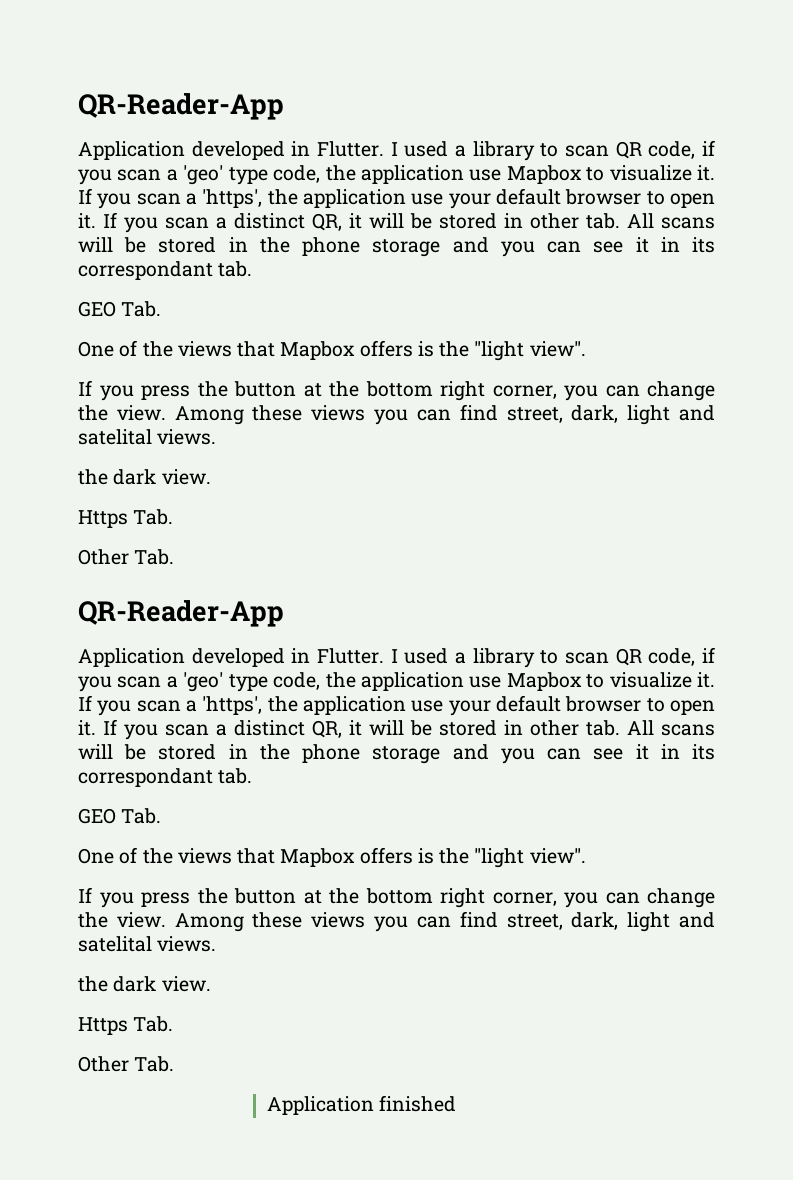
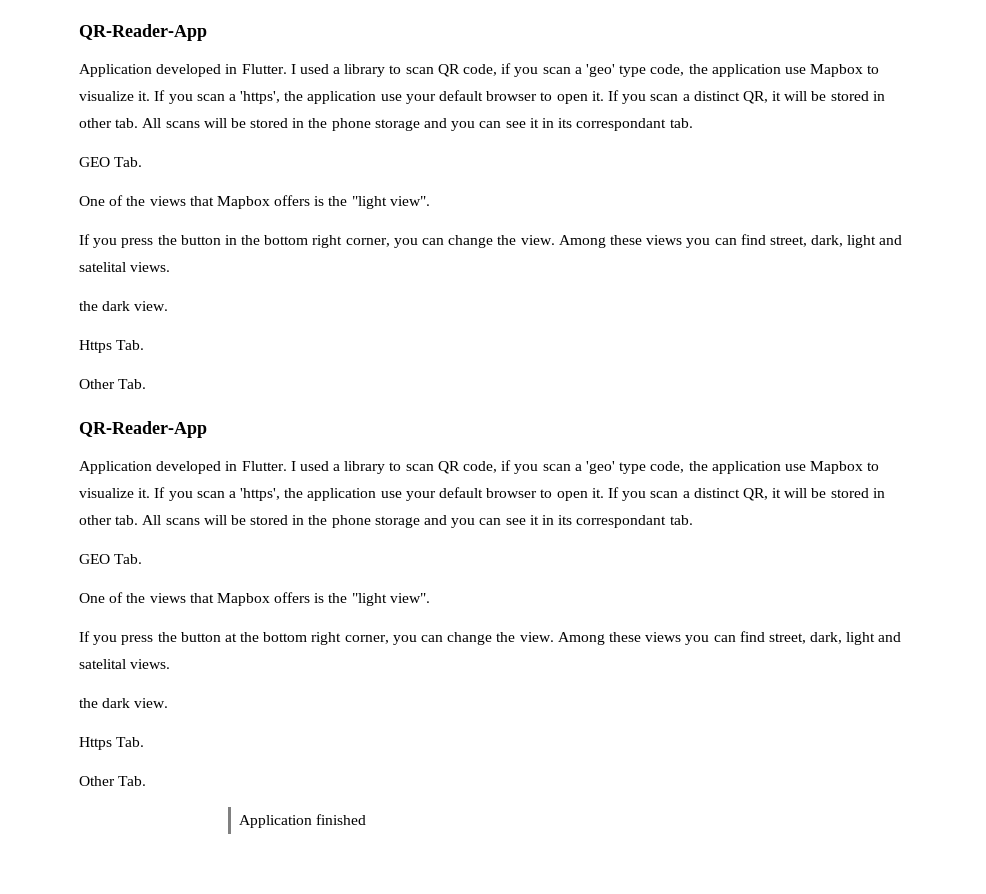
[303,383,322,397] at -> [224,235,237,245] in

